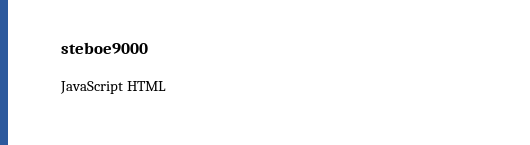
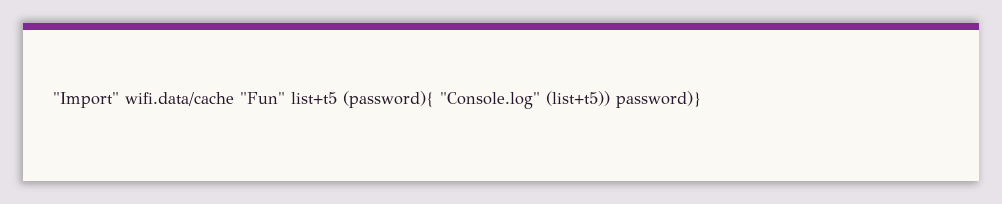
[61,42,148,54] [60,81,166,94] steboe9000 // JavaScript HTML -> [53,91,701,109] "Import" wifi.data/cache "Fun" list+t5 (password){ "Console.log" (list+t5)) password)}

